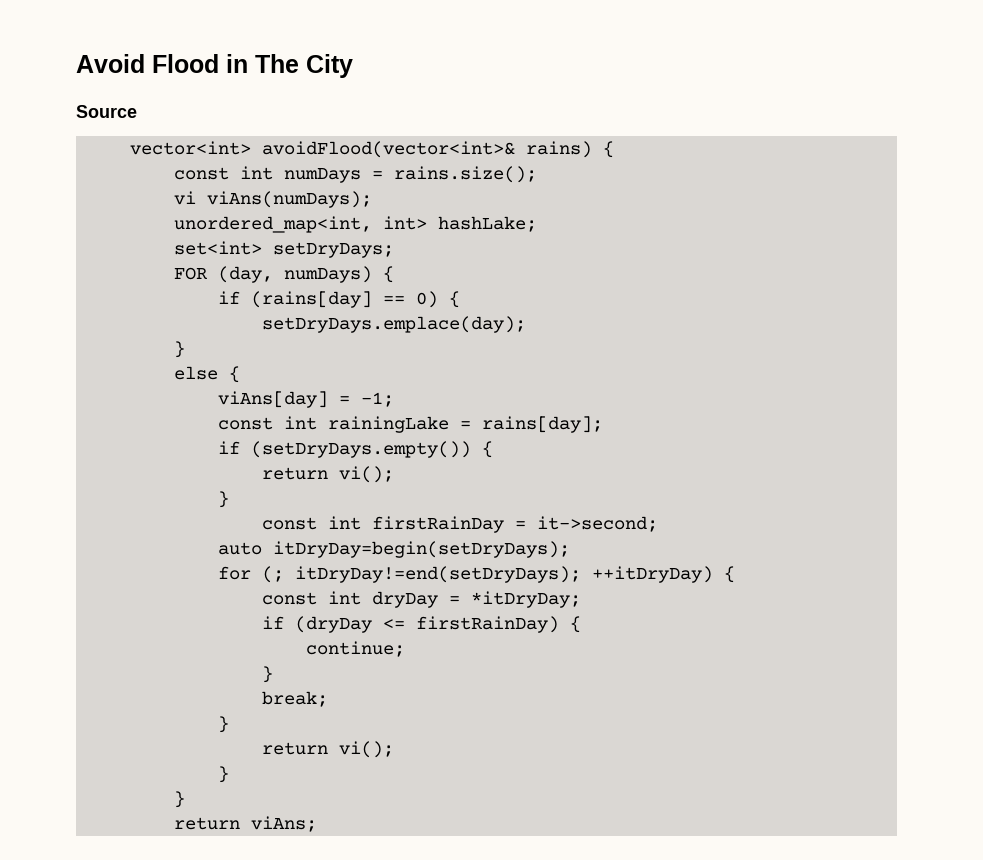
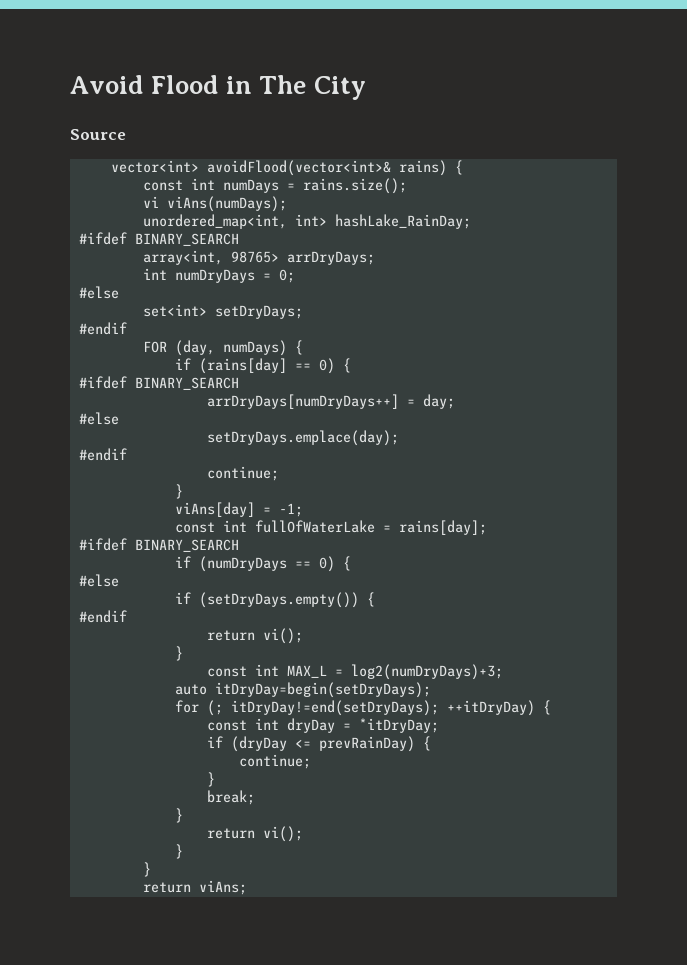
[437,216,537,232] hashLake; -> [334,214,471,229] [78,232,239,246] [142,250,375,265] [142,268,295,283] [78,286,119,299] hashLake_RainDay; // #ifdef BINARY_SEARCH // array<int, 98765> arrDryDays; // int numDryDays = 0; // #else
(394, 250) none -> [78,322,127,335] // #endif
(460, 299) none -> [78,376,239,390] [206,394,455,409] [78,412,119,425] // #ifdef BINARY_SEARCH // arrDryDays[numDryDays++] = day; // #else
[173,341,185,358] [173,366,240,383] // } // else { -> [78,448,127,461] [206,466,279,481] [174,484,183,499] // #endif // continue; // }
[327,416,449,433] rainingLake -> [254,520,375,533] fullOfWaterLake
(603, 424) none -> [78,538,239,552] [174,556,351,572] [78,574,119,587] // #ifdef BINARY_SEARCH // if (numDryDays == 0) { // #else
(493, 449) none -> [78,610,127,623] // #endif
[371,516,658,533] firstRainDay = it->second; -> [286,664,503,680] MAX_L = log2(numDryDays)+3;
[415,616,559,633] firstRainDay) -> [318,736,415,752] prevRainDay)

